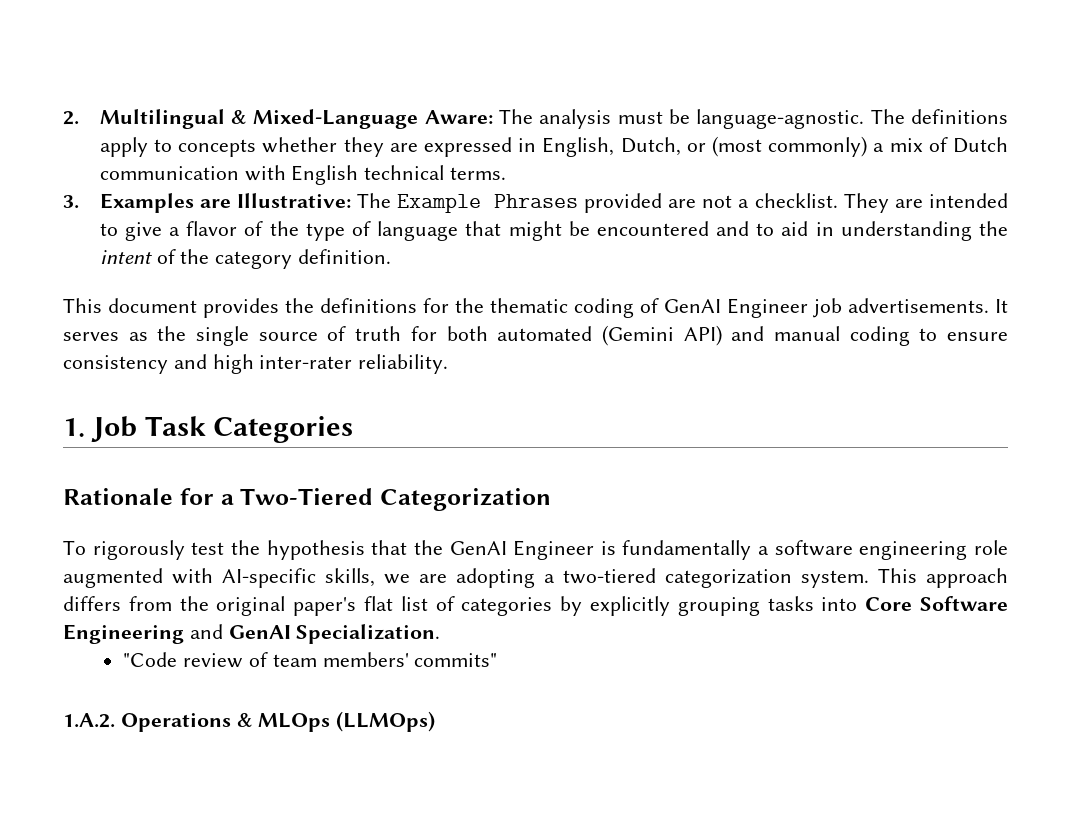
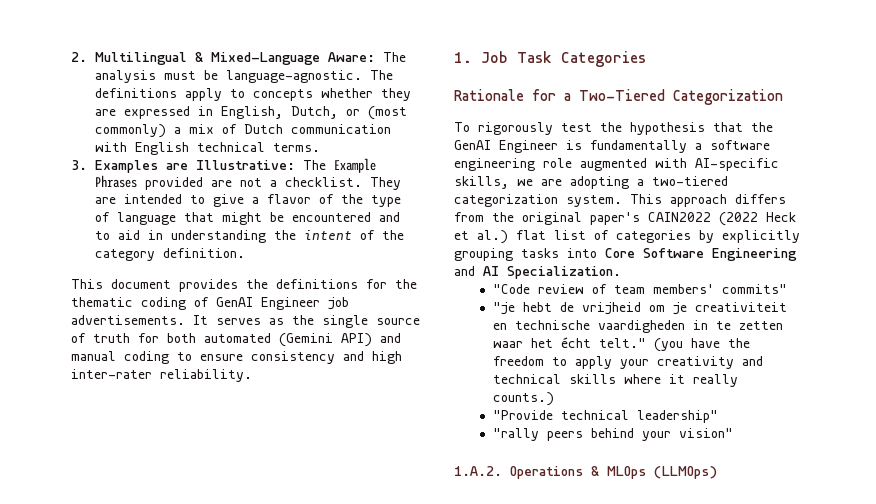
(357, 606) none -> [648,212,796,226] [454,230,508,244] CAIN2022 (2022 Heck et al.)
[228,625,291,639] GenAI -> [483,266,499,276] AI
(498, 660) none -> [493,302,788,315] [493,320,784,333] [493,337,751,352] [493,356,764,369] [493,374,739,387] [493,392,555,406] [493,410,719,423] [493,428,734,441] // "je hebt de vrijheid om je creativiteit en technische vaardigheden in te zetten waar het écht telt." (you have the freedom to apply your creativity and technical skills where it really counts.) // "Provide technical leadership" // "rally peers behind your vision"

